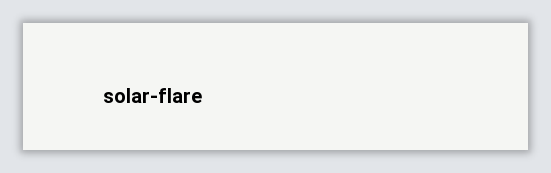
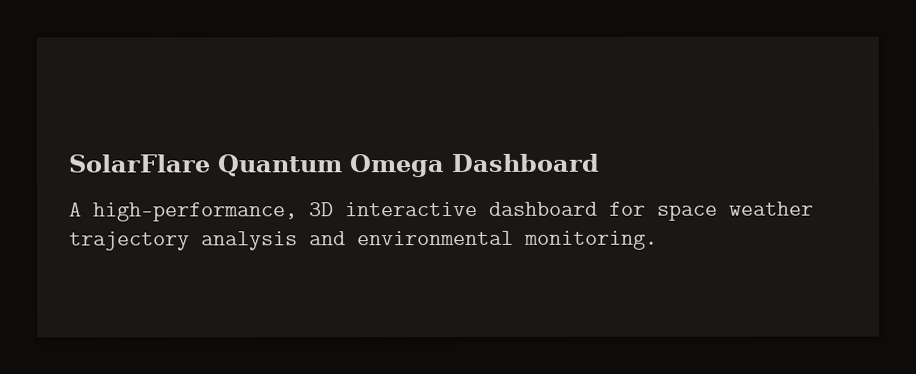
[103,88,202,103] solar-flare -> [68,153,599,178] [69,201,814,222] [69,230,658,251] SolarFlare Quantum Omega Dashboard // A high-performance, 3D interactive dashboard for space weather trajectory analysis and environmental monitoring.

